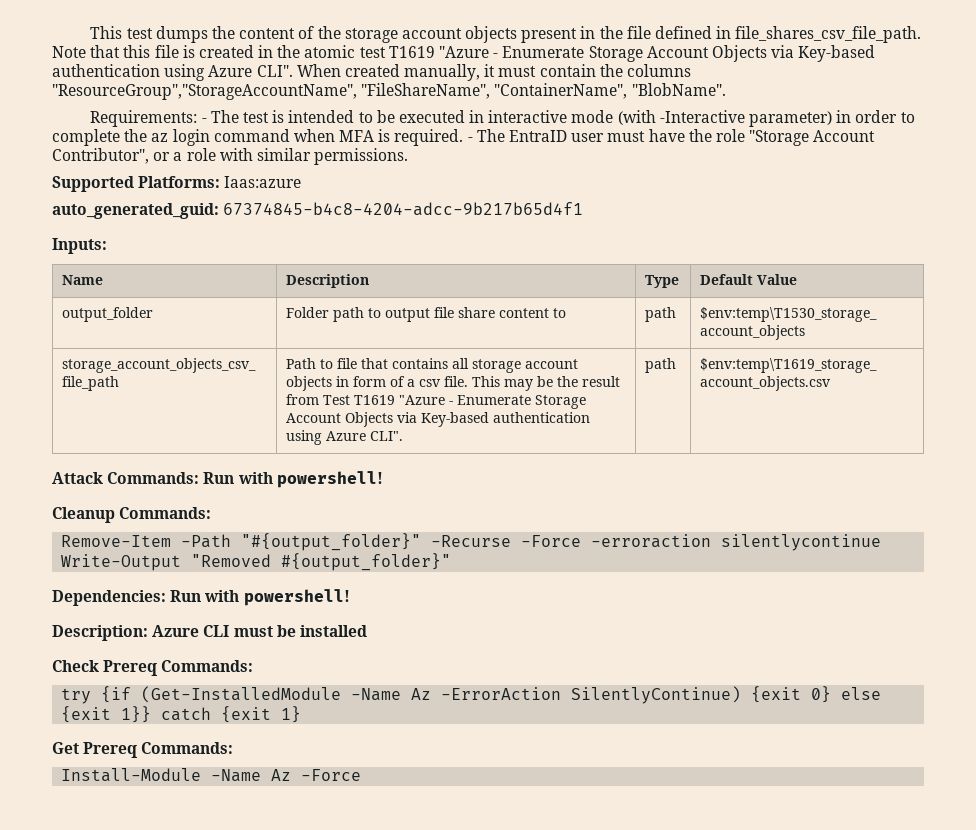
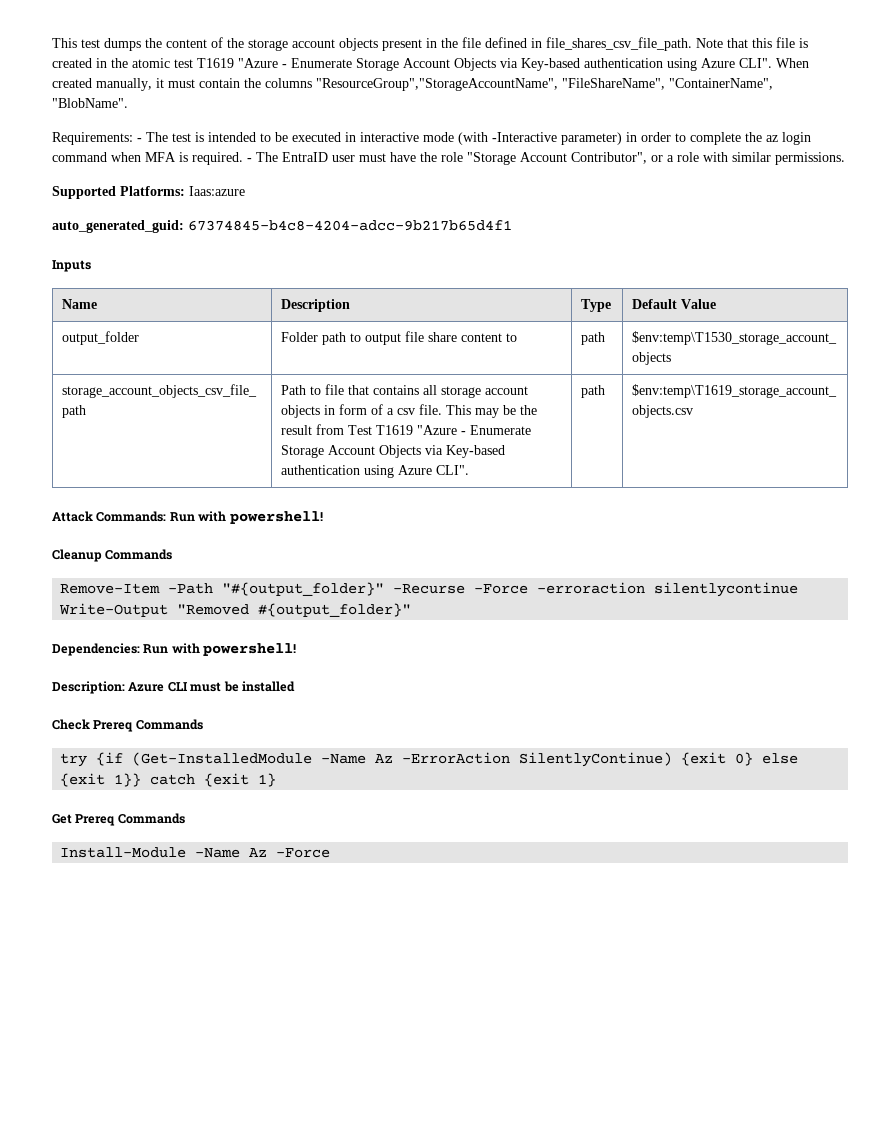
[52,238,107,254] Inputs: -> [52,260,91,272] Inputs
[119,507,212,519] Commands: -> [105,549,173,560] Commands
[161,660,254,672] Commands: -> [135,719,203,730] Commands
[141,742,234,754] Commands: -> [117,813,185,824] Commands

